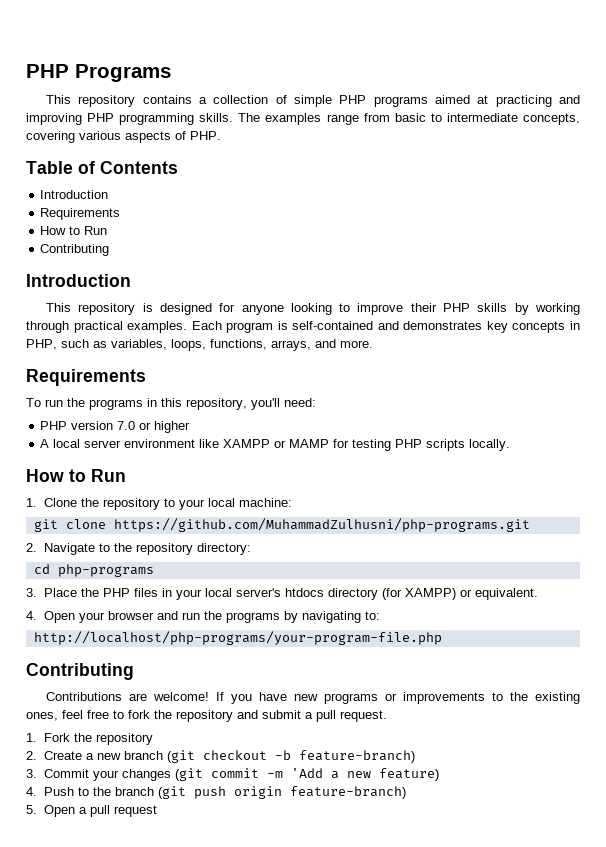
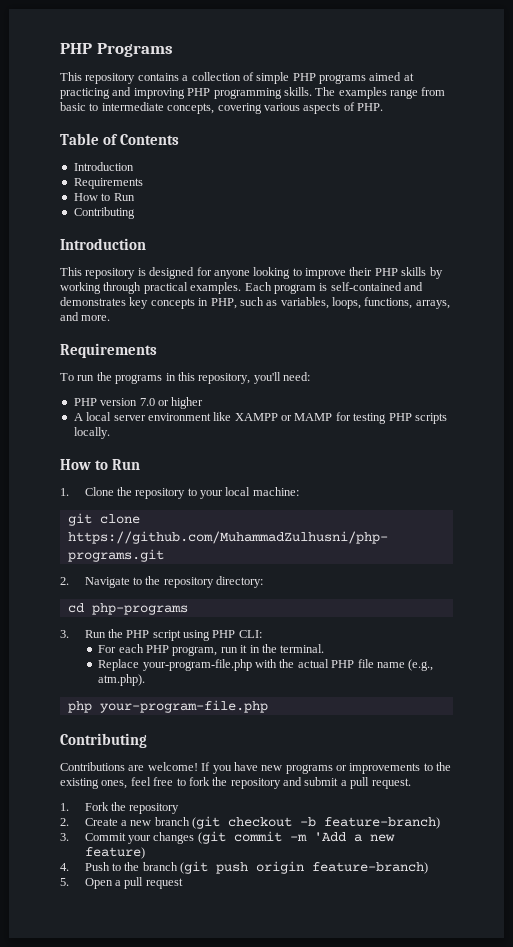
[43,588,77,597] Place -> [84,630,106,638] Run
[133,588,538,600] [26,611,380,623] [33,631,442,645] files in your local server's htdocs directory (for XAMPP) or equivalent. // 4. Open your browser and run the programs by navigating to: // http://localhost/php-programs/your-program-file.php -> [152,630,262,641] [98,644,325,656] [98,659,434,671] [98,674,146,686] [67,700,268,713] script using PHP CLI: // For each PHP program, run it in the terminal. // Replace your-program-file.php with the actual PHP file name (e.g., atm.php). // php your-program-file.php

